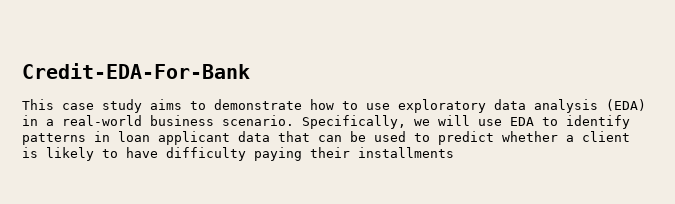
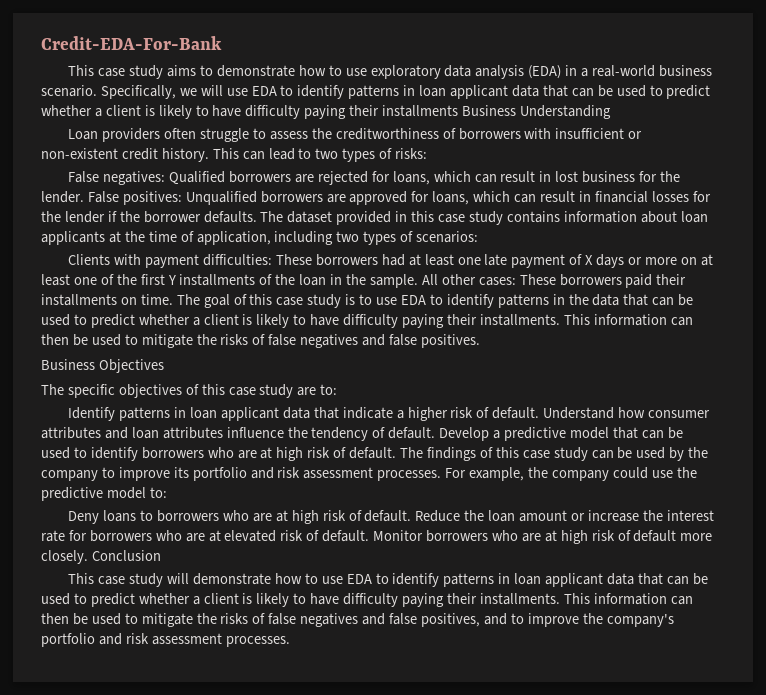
(454, 152) none -> [462,105,611,119] [68,128,643,142] [41,148,428,162] [68,171,681,185] [41,191,711,205] [41,211,708,225] [41,231,479,245] [68,254,713,268] [41,274,687,288] [41,294,694,308] [41,314,693,328] [41,334,480,348] [41,359,164,373] [41,384,338,398] [68,407,711,421] [41,427,683,441] [41,447,709,461] [41,467,697,481] [41,487,167,501] [68,510,714,524] [41,530,713,544] [41,550,161,564] [68,573,708,587] [41,593,693,607] [41,613,674,627] [41,633,290,647] Business Understanding // Loan providers often struggle to assess the creditworthiness of borrowers with insufficient or non-existent credit history. This can lead to two types of risks: // False negatives: Qualified borrowers are rejected for loans, which can result in lost business for the lender. False positives: Unqualified borrowers are approved for loans, which can result in financial losses for the lender if the borrower defaults. The dataset provided in this case study contains information about loan applicants at the time of application, including two types of scenarios: // Clients with payment difficulties: These borrowers had at least one late payment of X days or more on at least one of the first Y installments of the loan in the sample. All other cases: These borrowers paid their installments on time. The goal of this case study is to use EDA to identify patterns in the data that can be used to predict whether a client is likely to have difficulty paying their installments. This information can then be used to mitigate the risks of false negatives and false positives. // Business Objectives // The specific objectives of this case study are to: // Identify patterns in loan applicant data that indicate a higher risk of default. Understand how consumer attributes and loan attributes influence the tendency of default. Develop a predictive model that can be used to identify borrowers who are at high risk of default. The findings of this case study can be used by the company to improve its portfolio and risk assessment processes. For example, the company could use the predictive model to: // Deny loans to borrowers who are at high risk of default. Reduce the loan amount or increase the interest rate for borrowers who are at elevated risk of default. Monitor borrowers who are at high risk of default more closely. Conclusion // This case study will demonstrate how to use EDA to identify patterns in loan applicant data that can be used to predict whether a client is likely to have difficulty paying their installments. This information can then be used to mitigate the risks of false negatives and false positives, and to improve the company's portfolio and risk assessment processes.

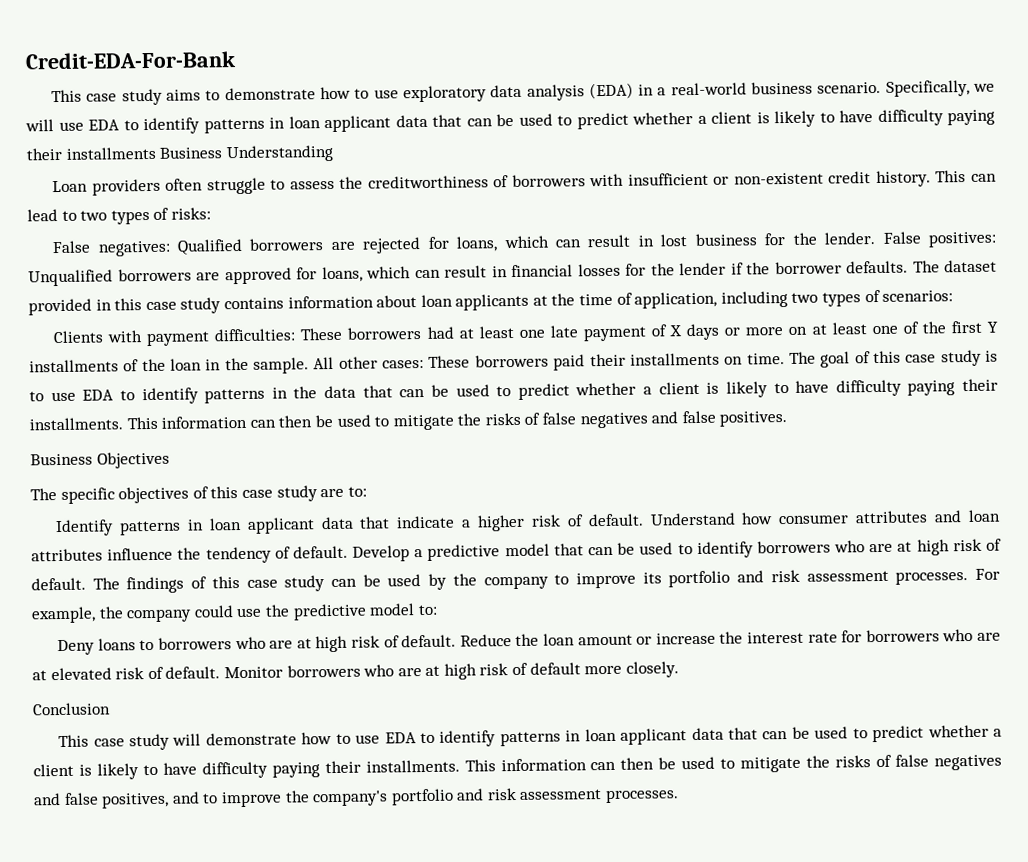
(88, 557) none -> (679, 669) //

